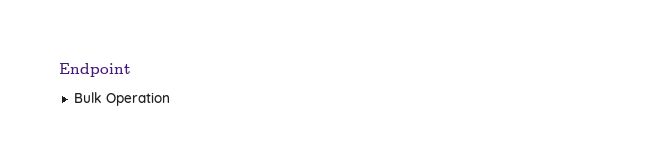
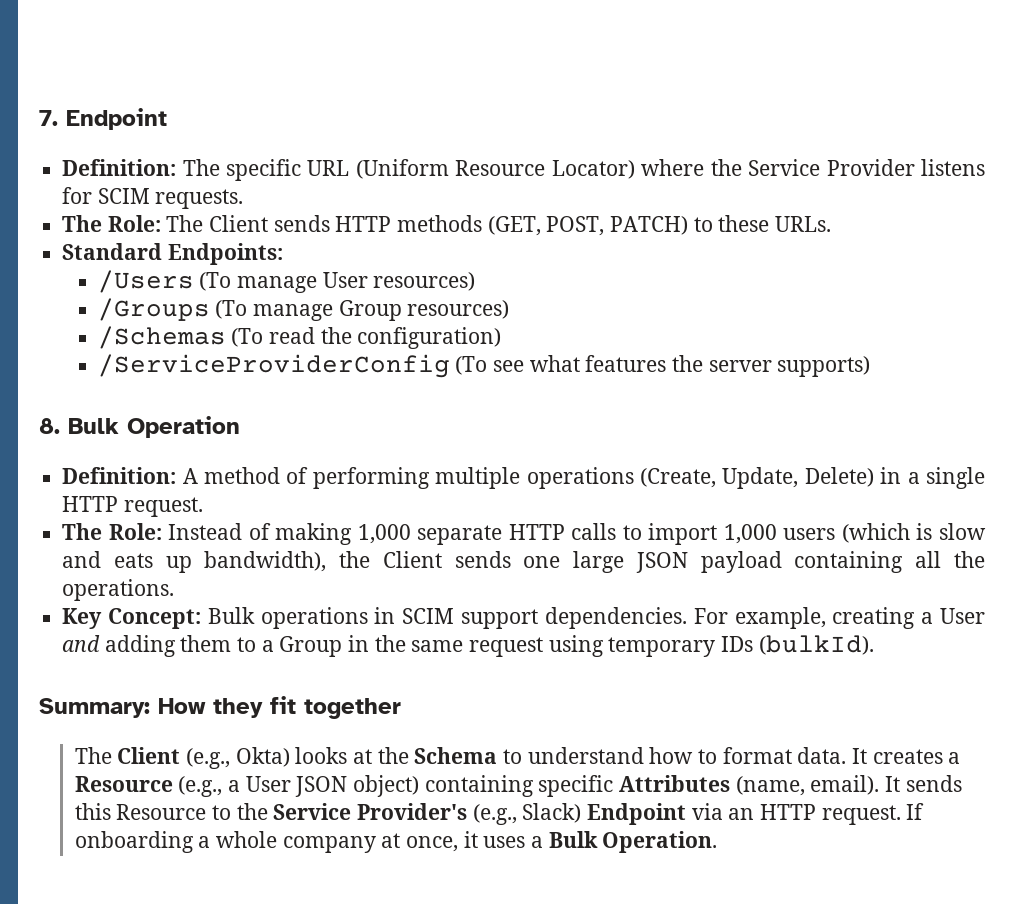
(59, 70) none -> [39,110,58,126] 7.
[73,92,170,106] Bulk Operation -> [62,159,986,181] [62,187,244,209] [62,215,832,236] [62,243,283,265] [97,270,476,293] [97,298,510,321] [97,326,502,349] [97,354,871,378] [39,416,240,438] [62,467,985,489] [62,496,203,517] [62,523,986,545] [62,551,985,573] [62,579,175,601] [62,607,986,629] [62,635,874,657] [39,696,401,719] [74,747,961,769] [74,775,962,797] [74,803,925,825] [74,831,718,853] Definition: The specific URL (Uniform Resource Locator) where the Service Provider listens for SCIM requests. // The Role: The Client sends HTTP methods (GET, POST, PATCH) to these URLs. // Standard Endpoints: // /Users (To manage User resources) // /Groups (To manage Group resources) // /Schemas (To read the configuration) // /ServiceProviderConfig (To see what features the server supports) // 8. Bulk Operation // Definition: A method of performing multiple operations (Create, Update, Delete) in a single HTTP request. // The Role: Instead of making 1,000 separate HTTP calls to import 1,000 users (which is slow and eats up bandwidth), the Client sends one large JSON payload containing all the operations. // Key Concept: Bulk operations in SCIM support dependencies. For example, creating a User and adding them to a Group in the same request using temporary IDs (bulkId). // Summary: How they fit together // The Client (e.g., Okta) looks at the Schema to understand how to format data. It creates a Resource (e.g., a User JSON object) containing specific Attributes (name, email). It sends this Resource to the Service Provider's (e.g., Slack) Endpoint via an HTTP request. If onboarding a whole company at once, it uses a Bulk Operation.

